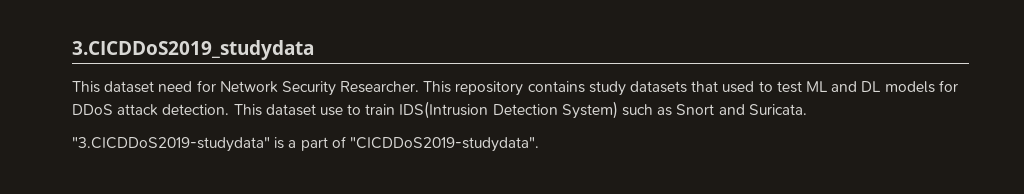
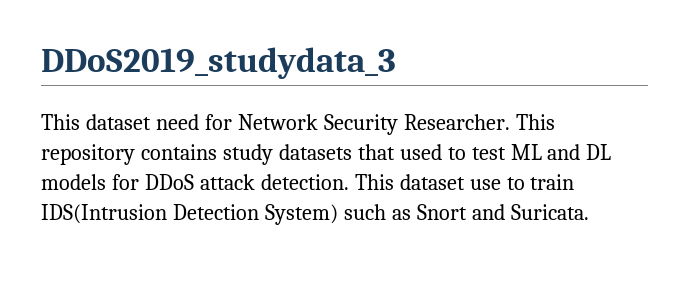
[72,40,314,60] 3.CICDDoS2019_studydata -> [41,47,396,79] DDoS2019_studydata_3
[72,136,539,152] // "3.CICDDoS2019-studydata" is a part of "CICDDoS2019-studydata". -> (589, 212) none

